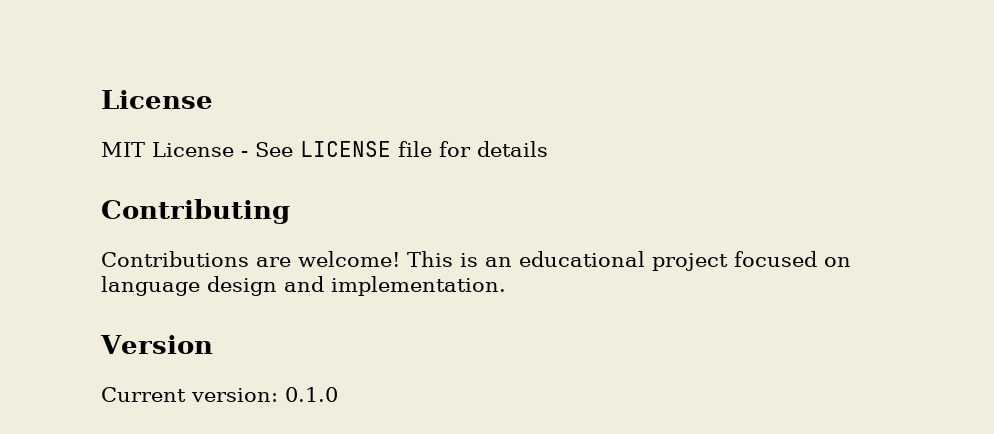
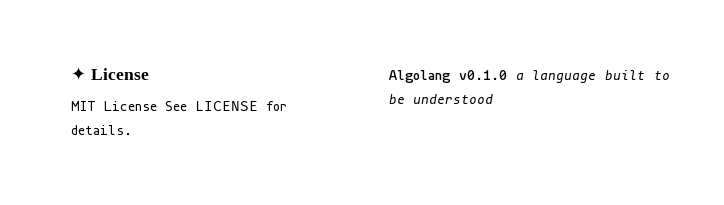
(101, 99) none -> [71,66,86,81] ✦
[241,151,248,157] - -> (157, 106) none
[398,141,548,157] [101,199,290,224] [101,251,851,271] [101,276,506,296] [100,335,213,354] [101,387,338,402] file for details // Contributing // Contributions are welcome! This is an educational project focused on language design and implementation. // Version // Current version: 0.1.0 -> [266,101,287,111] [71,125,132,135] [389,70,670,83] [389,94,493,104] for details. // Algolang v0.1.0 a language built to be understood

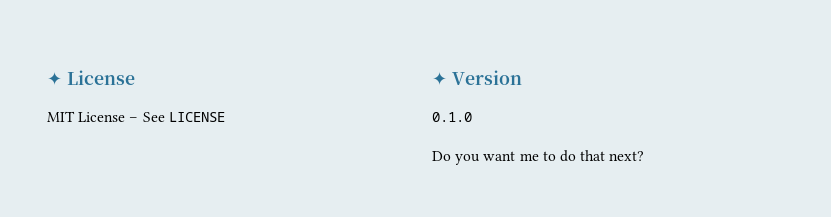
(157, 106) none -> [129,117,139,122] –
[266,101,287,111] [71,125,132,135] [389,70,670,83] [389,94,493,104] for details. // Algolang v0.1.0 a language built to be understood -> [432,70,522,86] [432,112,472,122] [432,150,645,165] // ✦ Version // 0.1.0 // Do you want me to do that next?

